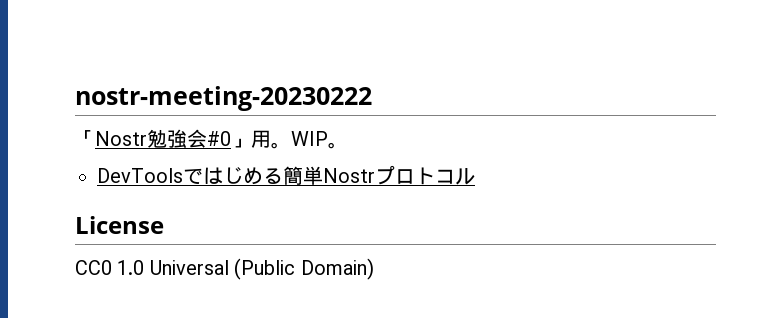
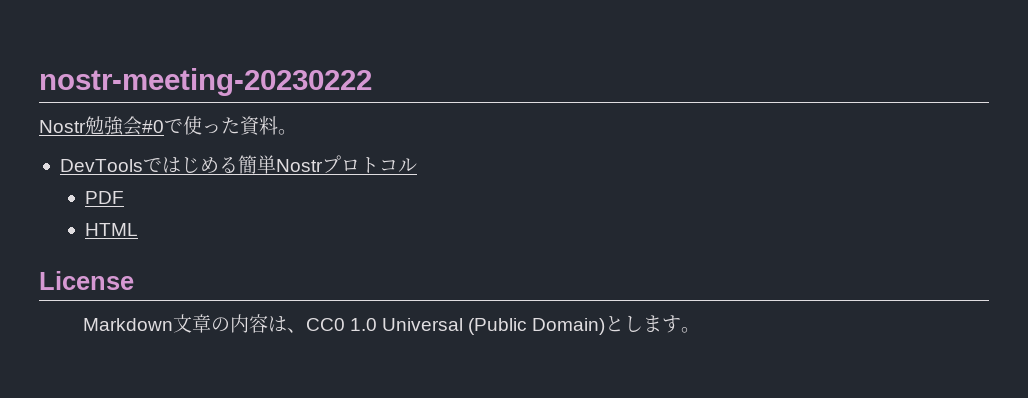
[75,130,95,146] 「 -> (372, 82) none
[231,130,328,149] 」用。WIP -> [164,116,278,136] で使った資料
(475, 176) none -> [85,191,125,204] [85,223,139,236] // PDF // HTML
(164, 225) none -> [82,314,306,333] Markdown文章の内容は、
(374, 269) none -> [605,315,701,333] とします。

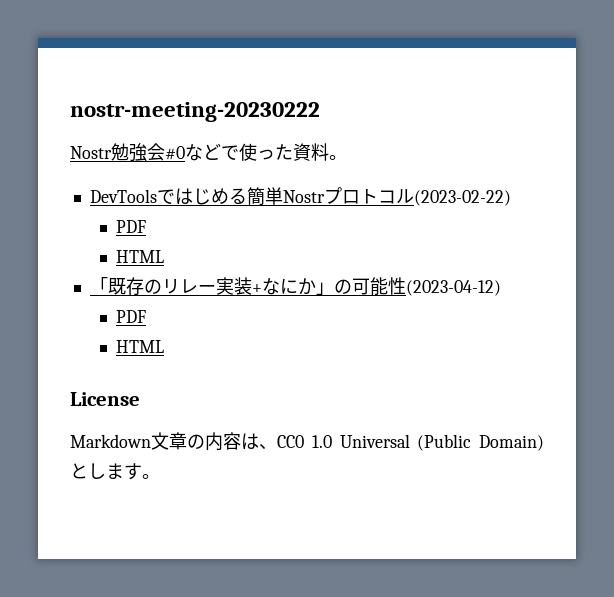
(164, 126) none -> [185,143,221,161] など
(417, 165) none -> [413,190,511,206] [116,220,147,233] [116,250,165,263] [89,277,501,296] (2023-02-22) // PDF // HTML // 「既存のリレー実装+なにか」の可能性(2023-04-12)

